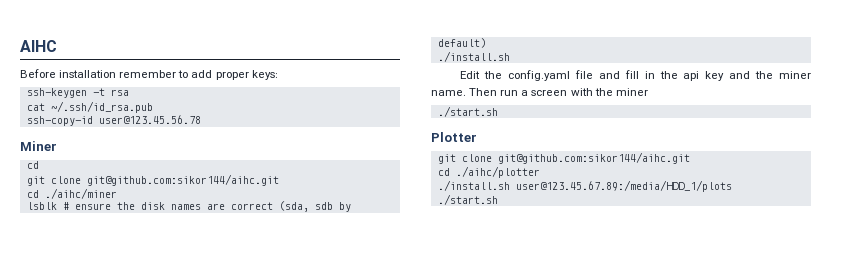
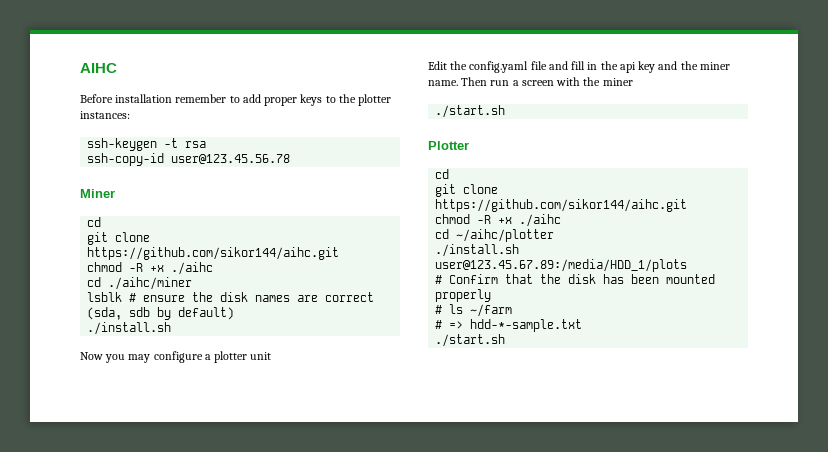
[251,70,278,80] keys: -> [300,94,392,106] [80,111,130,119] keys to the plotter instances:
[26,101,153,113] // cat ~/.ssh/id_rsa.pub -> (207, 144) none
[86,174,279,186] git@github.com:sikor144/aihc.git -> [87,247,340,260] [87,262,214,275] https://github.com/sikor144/aihc.git // chmod -R +x ./aihc
(510, 56) none -> [80,351,272,363] // Now you may configure a plotter unit
[437,152,690,164] [437,166,540,178] // git clone git@github.com:sikor144/aihc.git // cd ./aihc/plotter -> [435,169,450,179] [435,184,499,197] [435,199,688,212] [435,214,562,227] [435,229,555,242] // cd // git clone https://github.com/sikor144/aihc.git // chmod -R +x ./aihc // cd ~/aihc/plotter
(732, 186) none -> [435,274,716,284] [435,289,492,302] [435,304,513,317] [435,319,583,332] // # Confirm that the disk has been mounted properly // # ls ~/farm // # => hdd-*-sample.txt

